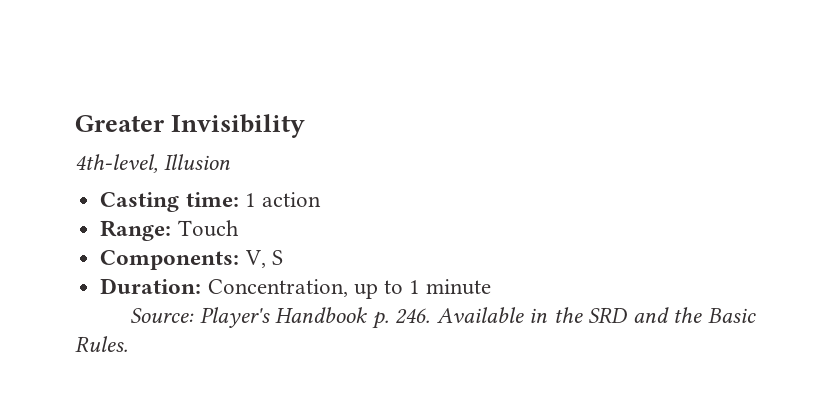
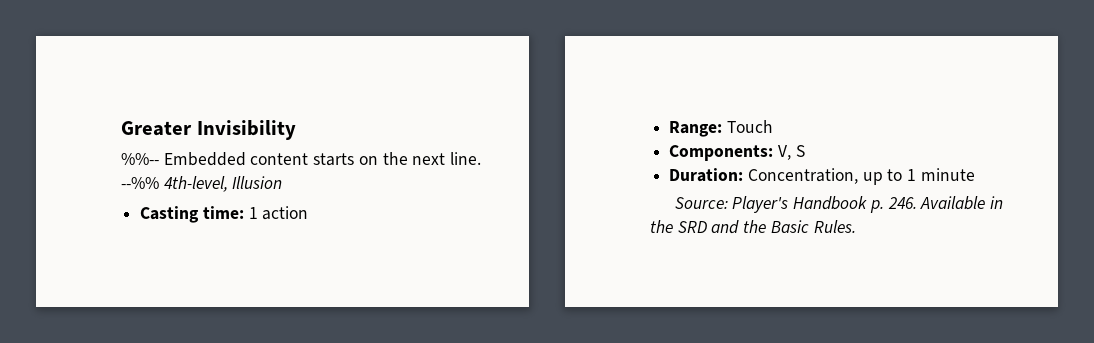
(306, 126) none -> [121,152,482,166] [121,177,159,189] %%-- Embedded content starts on the next line. --%%

